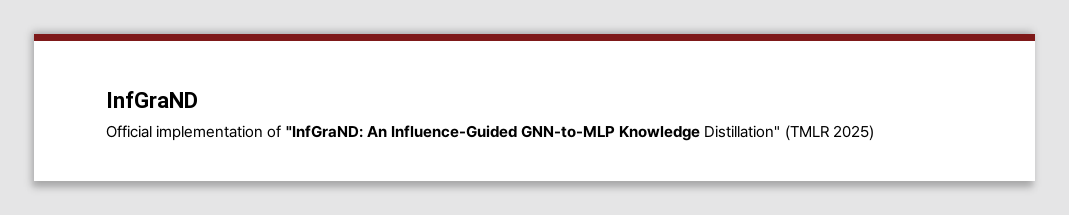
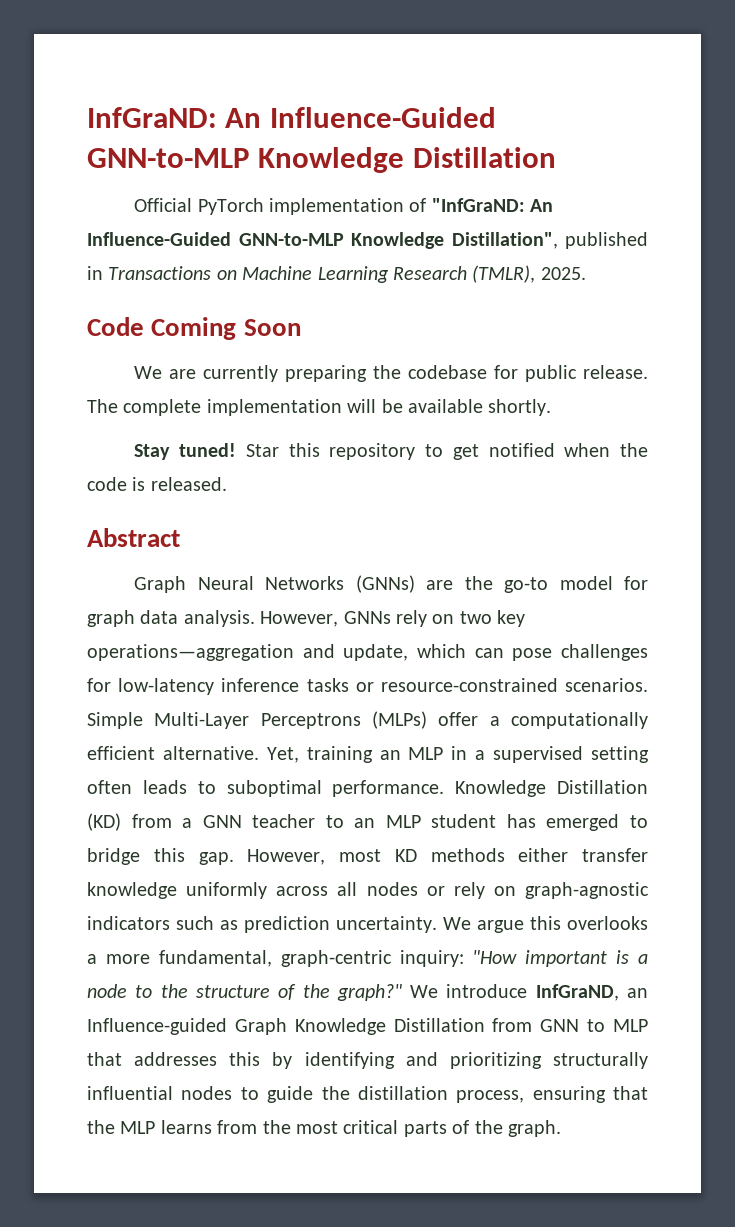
[106,91,198,108] InfGraND -> [87,107,496,128] [87,147,556,173] InfGraND: An Influence-Guided GNN-to-MLP Knowledge Distillation
(152, 131) none -> [197,198,264,215] PyTorch
[704,125,874,141] Distillation" (TMLR 2025) -> [451,232,648,249] [87,265,586,283] [87,317,301,340] [134,365,648,382] [87,399,552,416] [134,443,648,460] [87,477,227,491] [87,528,180,547] [134,575,648,593] [87,610,526,627] [87,644,649,661] [87,678,648,695] [87,711,648,729] [87,746,650,763] [87,780,648,797] [87,813,648,831] [87,848,648,865] [87,882,649,899] [87,916,648,933] [87,950,648,967] [87,984,648,1001] [87,1018,649,1035] [87,1052,648,1069] [87,1086,648,1103] [87,1120,561,1137] Distillation", published in Transactions on Machine Learning Research (TMLR), 2025. // Code Coming Soon // We are currently preparing the codebase for public release. The complete implementation will be available shortly. // Stay tuned! Star this repository to get notified when the code is released. // Abstract // Graph Neural Networks (GNNs) are the go-to model for graph data analysis. However, GNNs rely on two key operations—aggregation and update, which can pose challenges for low-latency inference tasks or resource-constrained scenarios. Simple Multi-Layer Perceptrons (MLPs) offer a computationally efficient alternative. Yet, training an MLP in a supervised setting often leads to suboptimal performance. Knowledge Distillation (KD) from a GNN teacher to an MLP student has emerged to bridge this gap. However, most KD methods either transfer knowledge uniformly across all nodes or rely on graph-agnostic indicators such as prediction uncertainty. We argue this overlooks a more fundamental, graph-centric inquiry: "How important is a node to the structure of the graph?" We introduce InfGraND, an Influence-guided Graph Knowledge Distillation from GNN to MLP that addresses this by identifying and prioritizing structurally influential nodes to guide the distillation process, ensuring that the MLP learns from the most critical parts of the graph.

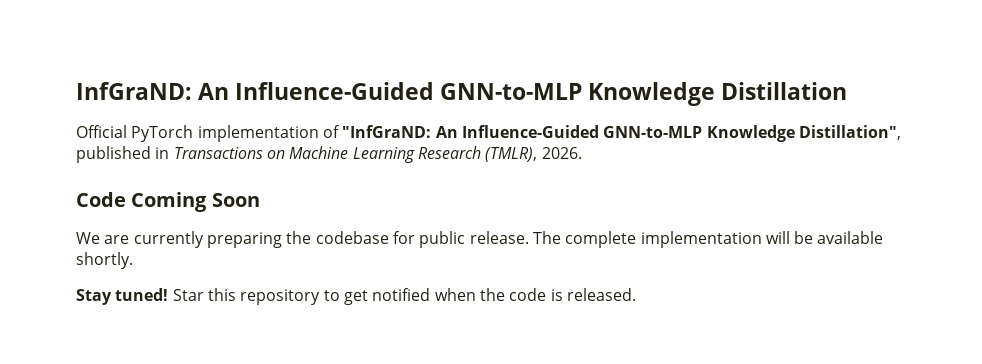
[540,267,586,280] 2025. -> [541,147,582,159] 2026.
[87,528,180,547] [134,575,648,593] [87,610,526,627] [87,644,649,661] [87,678,648,695] [87,711,648,729] [87,746,650,763] [87,780,648,797] [87,813,648,831] [87,848,648,865] [87,882,649,899] [87,916,648,933] [87,950,648,967] [87,984,648,1001] [87,1018,649,1035] [87,1052,648,1069] [87,1086,648,1103] [87,1120,561,1137] // Abstract // Graph Neural Networks (GNNs) are the go-to model for graph data analysis. However, GNNs rely on two key operations—aggregation and update, which can pose challenges for low-latency inference tasks or resource-constrained scenarios. Simple Multi-Layer Perceptrons (MLPs) offer a computationally efficient alternative. Yet, training an MLP in a supervised setting often leads to suboptimal performance. Knowledge Distillation (KD) from a GNN teacher to an MLP student has emerged to bridge this gap. However, most KD methods either transfer knowledge uniformly across all nodes or rely on graph-agnostic indicators such as prediction uncertainty. We argue this overlooks a more fundamental, graph-centric inquiry: "How important is a node to the structure of the graph?" We introduce InfGraND, an Influence-guided Graph Knowledge Distillation from GNN to MLP that addresses this by identifying and prioritizing structurally influential nodes to guide the distillation process, ensuring that the MLP learns from the most critical parts of the graph. -> (636, 294) none

